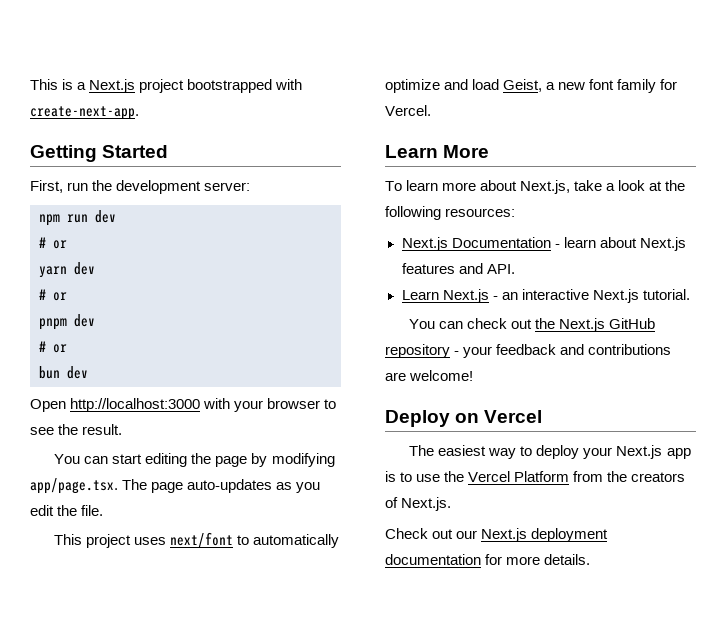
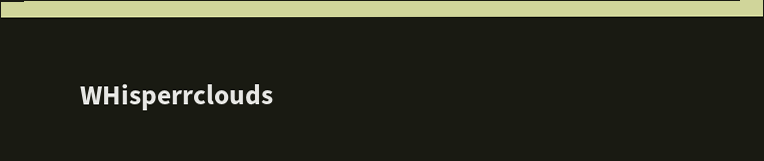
[30,79,303,93] [30,106,139,120] [30,145,169,162] [30,180,251,194] [39,210,116,226] [39,237,67,249] [39,262,95,278] [39,289,67,301] [39,314,95,330] [39,341,67,353] [39,366,88,379] [30,398,337,412] [30,424,123,435] [54,453,335,467] [30,478,321,494] [30,505,104,516] [54,532,340,548] [385,79,678,93] [385,105,431,116] [385,145,490,158] [385,180,686,194] [385,206,516,220] [401,237,686,251] [401,263,515,274] [401,289,690,303] [409,318,656,332] [385,344,672,358] [385,370,474,381] [385,410,543,427] [409,445,691,459] [385,471,686,482] [385,497,452,511] [385,528,609,542] [385,554,591,565] This is a Next.js project bootstrapped with create-next-app. // Getting Started // First, run the development server: // npm run dev // # or // yarn dev // # or // pnpm dev // # or // bun dev // Open http://localhost:3000 with your browser to see the result. // You can start editing the page by modifying app/page.tsx. The page auto-updates as you edit the file. // This project uses next/font to automatically optimize and load Geist, a new font family for Vercel. // Learn More // To learn more about Next.js, take a look at the following resources: // Next.js Documentation - learn about Next.js features and API. // Learn Next.js - an interactive Next.js tutorial. // You can check out the Next.js GitHub repository - your feedback and contributions are welcome! // Deploy on Vercel // The easiest way to deploy your Next.js app is to use the Vercel Platform from the creators of Next.js. // Check out our Next.js deployment documentation for more details. -> [80,83,274,111] WHisperrclouds

